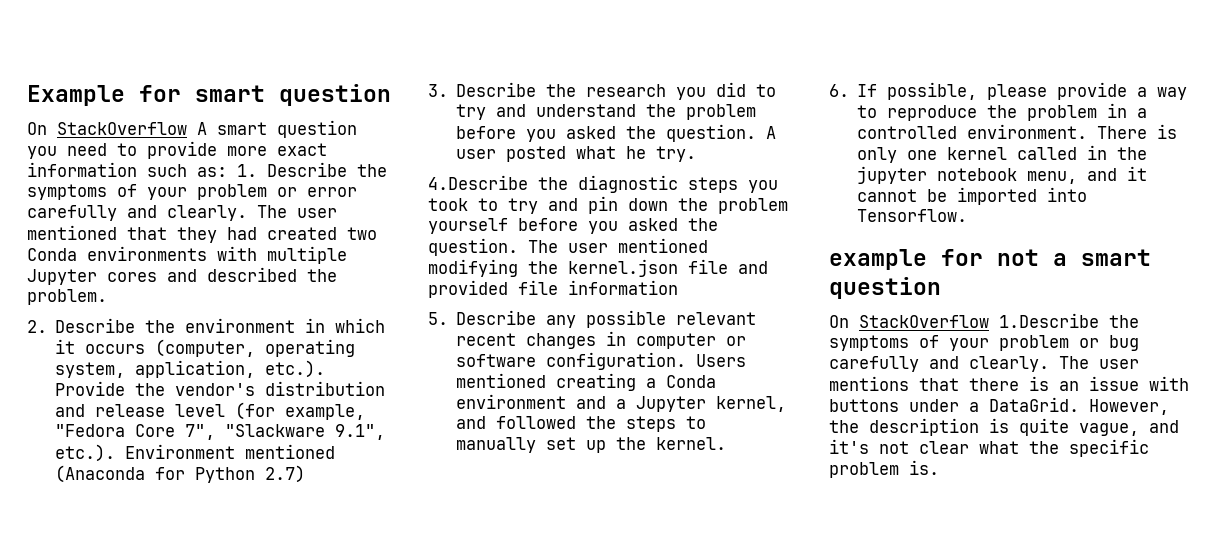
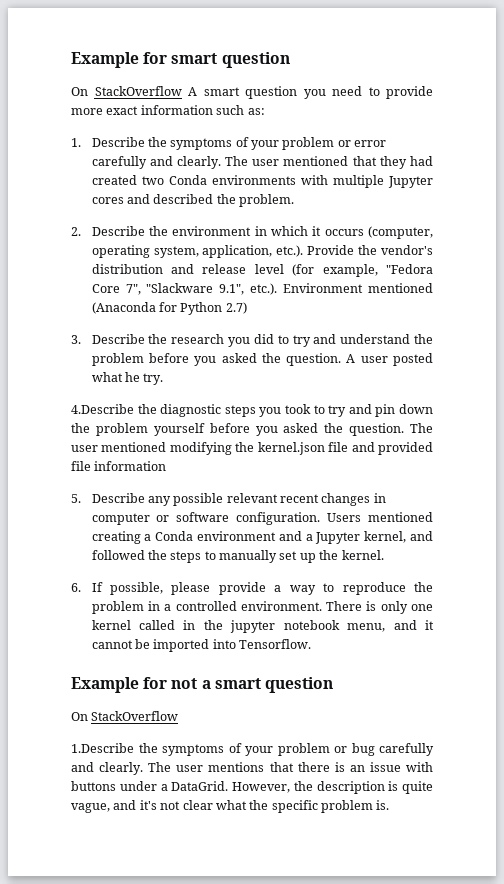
(227, 172) none -> (265, 111) //
[829,249,927,270] example -> [71,677,139,693] Example
(989, 321) none -> (179, 716) //

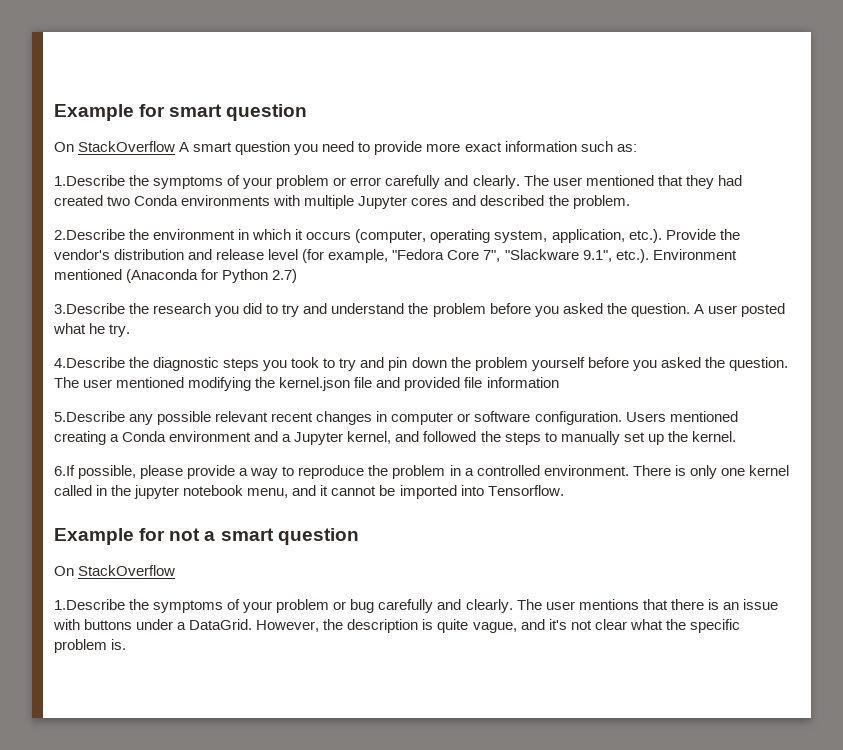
[71,137,145,147] 1. Describe -> [54,175,125,186] 1.Describe
[71,226,145,236] 2. Describe -> [54,229,125,240] 2.Describe
[71,334,145,344] 3. Describe -> [54,303,125,314] 3.Describe
[71,493,145,503] 5. Describe -> [54,411,125,422] 5.Describe
[71,582,103,592] 6. If -> [54,465,75,476] 6.If

